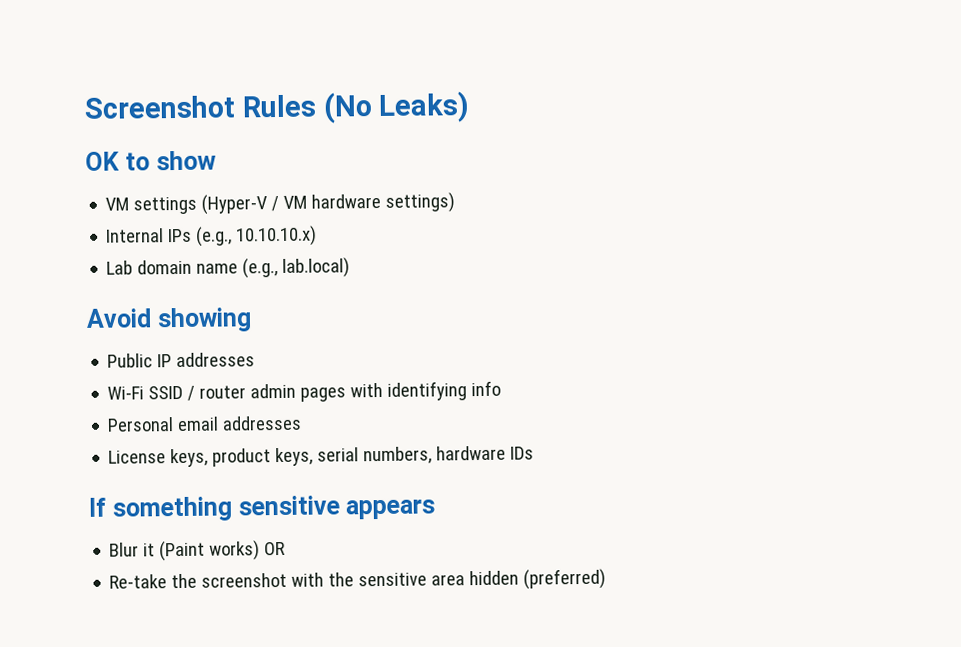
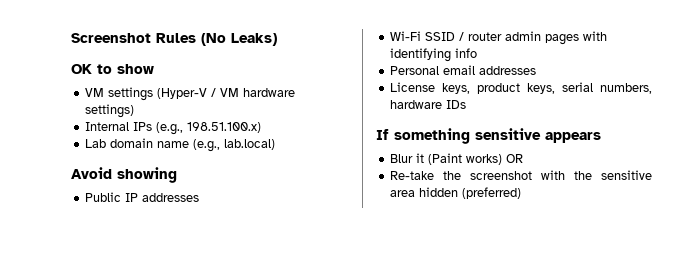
[236,225,318,247] 10.10.10.x) -> [187,122,262,133] 198.51.100.x)

